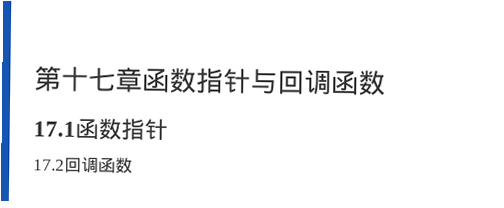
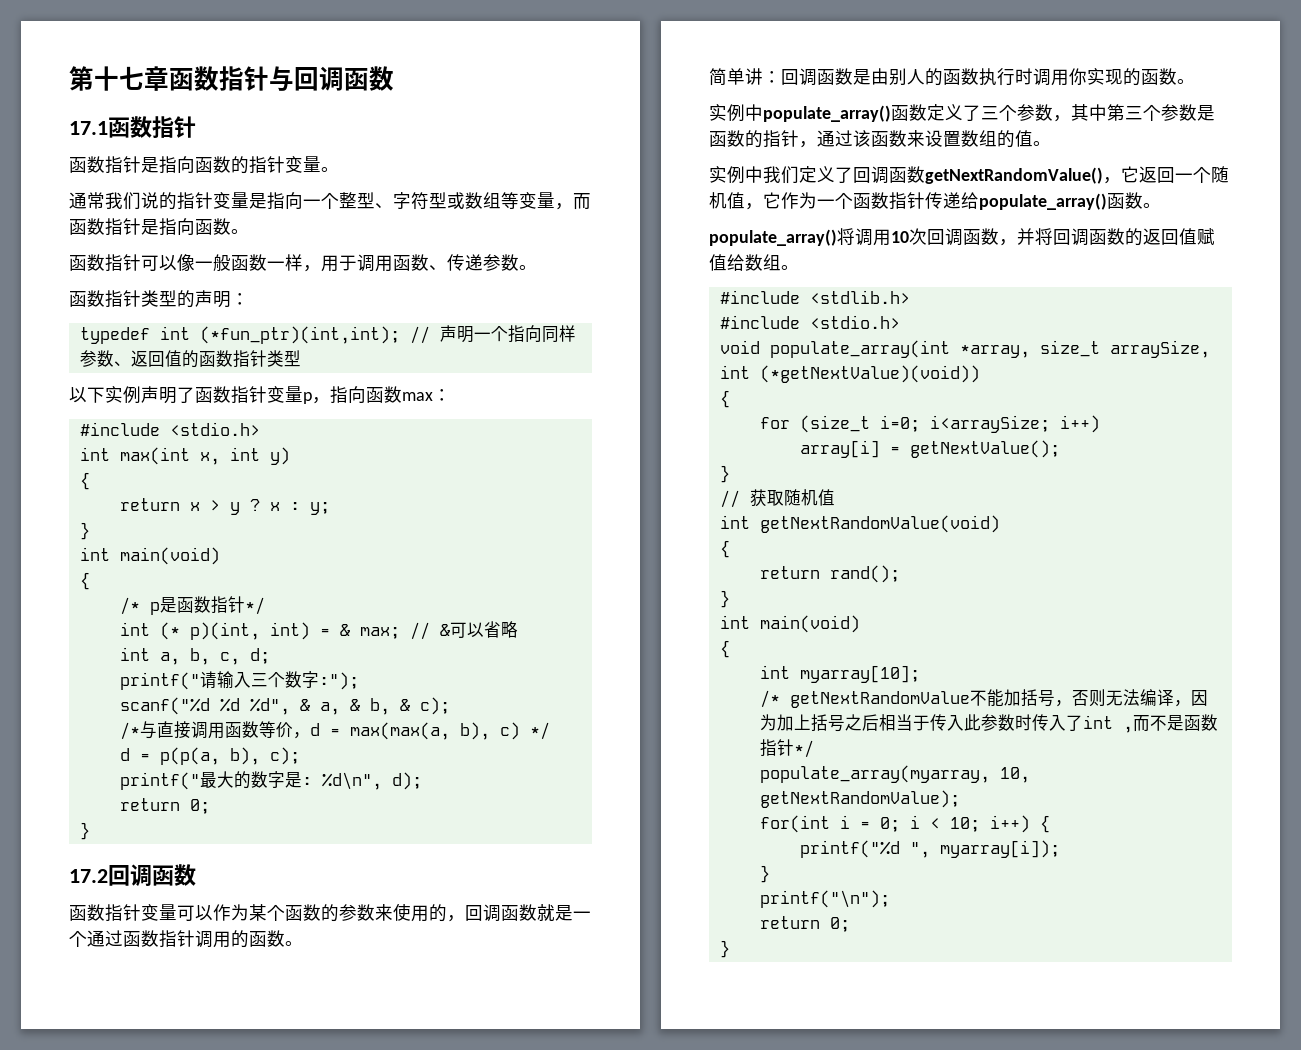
[33,156,133,174] 17.2回调函数 -> [69,156,339,174] [69,192,591,210] [69,218,249,236] [69,254,537,272] [69,290,249,308] [79,325,576,344] [79,350,301,368] [69,386,451,404] [79,422,260,436] [79,447,290,465] [79,472,90,490] [119,498,330,515] [79,522,90,540] [79,547,220,565] [79,572,90,590] [119,596,265,615] [119,621,518,640] [119,647,270,665] [119,671,359,690] [119,697,450,715] [119,721,550,740] [119,747,300,765] [119,771,422,790] [119,798,210,814] [79,822,90,840] [69,864,196,887] [69,903,591,922] [69,930,303,948] [709,68,1195,86] [709,104,1215,122] [709,130,1051,148] [709,166,1229,184] [709,192,1161,210] [709,228,1215,246] [709,254,799,271] [719,290,910,304] [719,315,900,329] [719,340,1210,358] [719,365,980,383] [719,390,730,408] [759,415,1100,433] [799,440,1060,458] [719,465,730,483] [719,489,835,508] [719,515,1000,533] [719,540,730,558] [759,565,900,583] [719,590,730,608] [719,615,860,633] [719,640,730,658] [759,665,920,683] [759,689,1208,708] [759,714,1218,733] [759,739,814,758] [759,765,1030,783] [759,790,960,808] [759,815,1050,833] [799,840,1060,858] [759,865,770,883] [759,890,890,908] [759,916,850,932] [719,940,730,958] 函数指针是指向函数的指针变量。 // 通常我们说的指针变量是指向一个整型、字符型或数组等变量，而函数指针是指向函数。 // 函数指针可以像一般函数一样，用于调用函数、传递参数。 // 函数指针类型的声明： // typedef int (*fun_ptr)(int,int); // 声明一个指向同样参数、返回值的函数指针类型 // 以下实例声明了函数指针变量p，指向函数max： // #include <stdio.h> // int max(int x, int y) // { // return x > y ? x : y; // } // int main(void) // { // /* p是函数指针*/ // int (* p)(int, int) = & max; // &可以省略 // int a, b, c, d; // printf("请输入三个数字:"); // scanf("%d %d %d", & a, & b, & c); // /*与直接调用函数等价，d = max(max(a, b), c) */ // d = p(p(a, b), c); // printf("最大的数字是: %d\n", d); // return 0; // } // 17.2回调函数 // 函数指针变量可以作为某个函数的参数来使用的，回调函数就是一个通过函数指针调用的函数。 // 简单讲：回调函数是由别人的函数执行时调用你实现的函数。 // 实例中populate_array()函数定义了三个参数，其中第三个参数是函数的指针，通过该函数来设置数组的值。 // 实例中我们定义了回调函数getNextRandomValue()，它返回一个随机值，它作为一个函数指针传递给populate_array()函数。 // populate_array()将调用10次回调函数，并将回调函数的返回值赋值给数组。 // #include <stdlib.h> // #include <stdio.h> // void populate_array(int *array, size_t arraySize, int (*getNextValue)(void)) // { // for (size_t i=0; i<arraySize; i++) // array[i] = getNextValue(); // } // // 获取随机值 // int getNextRandomValue(void) // { // return rand(); // } // int main(void) // { // int myarray[10]; // /* getNextRandomValue不能加括号，否则无法编译，因为加上括号之后相当于传入此参数时传入了int ,而不是函数指针*/ // populate_array(myarray, 10, getNextRandomValue); // for(int i = 0; i < 10; i++) { // printf("%d ", myarray[i]); // } // printf("\n"); // return 0; // }

